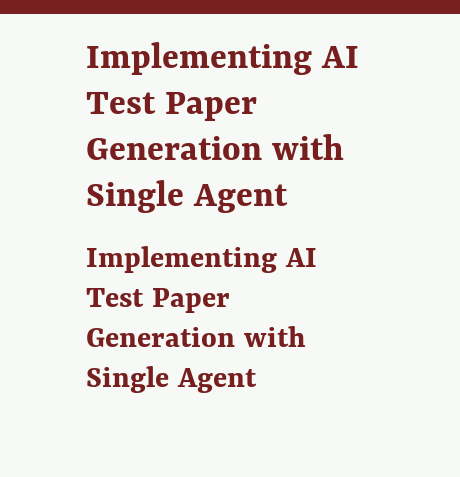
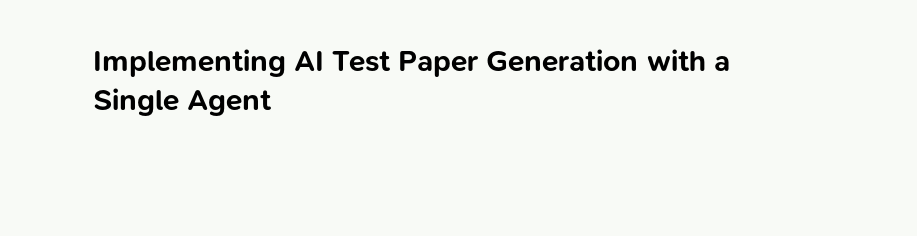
[86,42,360,75] [86,92,258,121] [86,134,345,160] [86,180,289,213] [86,246,317,273] [86,288,230,313] [86,326,306,347] [86,366,257,393] Implementing AI Test Paper Generation with Single Agent // Implementing AI Test Paper Generation with Single Agent -> [93,49,730,77] [93,88,273,116] Implementing AI Test Paper Generation with a Single Agent

